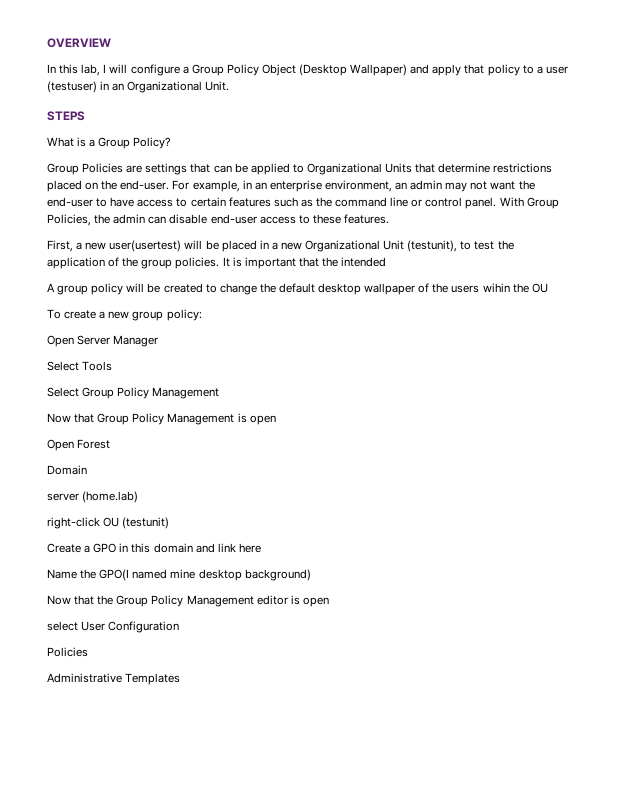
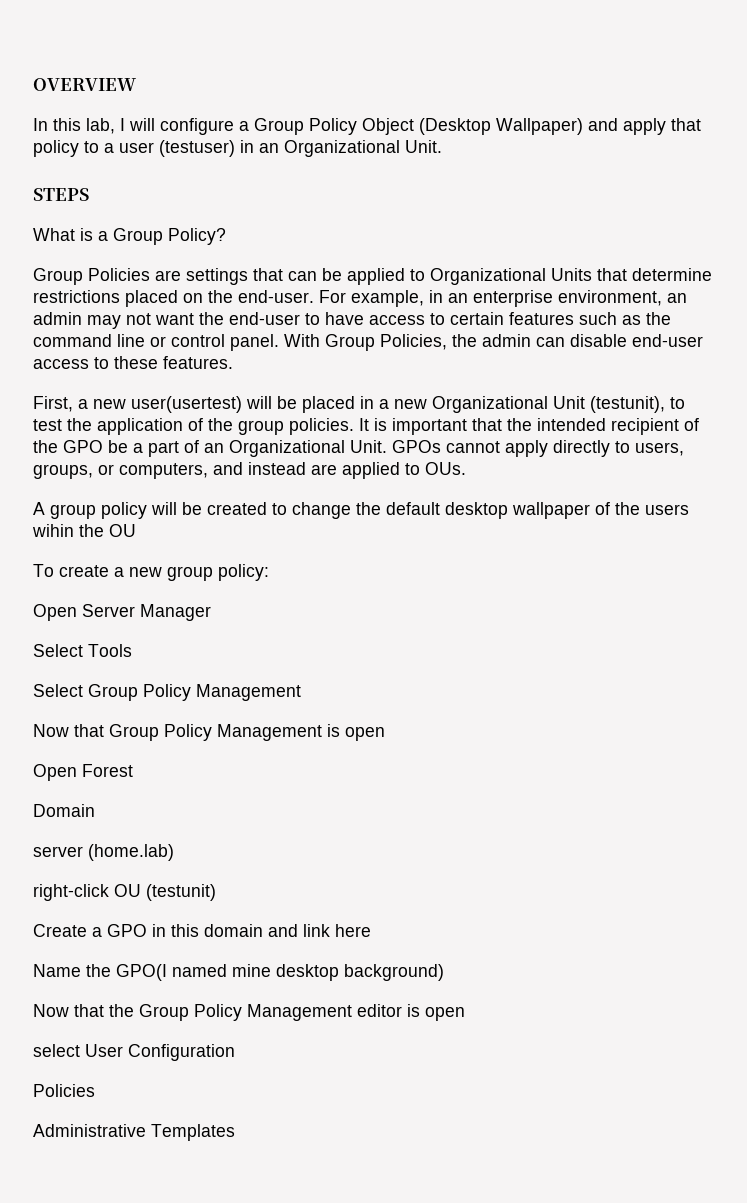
(387, 262) none -> [611,418,699,435] [33,440,684,457] [33,462,466,479] recipient of the GPO be a part of an Organizational Unit. GPOs cannot apply directly to users, groups, or computers, and instead are applied to OUs.

